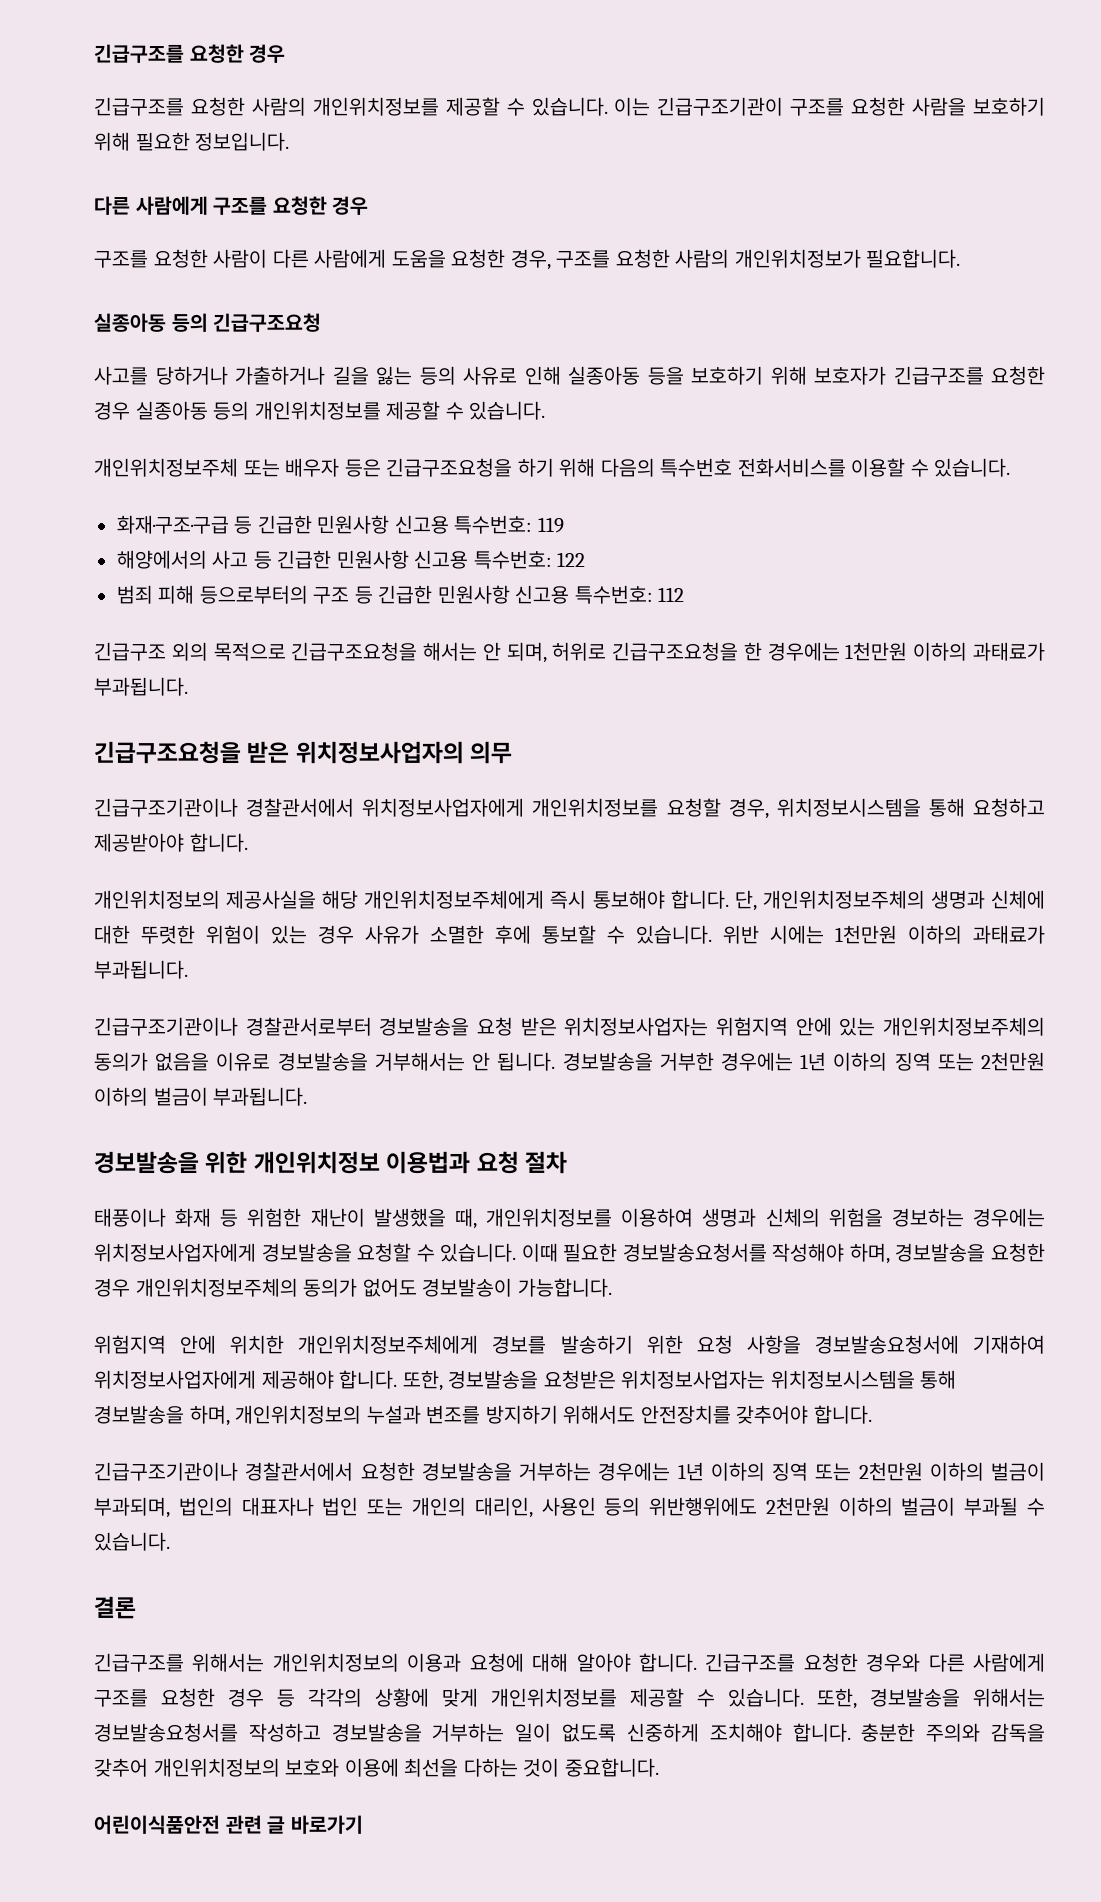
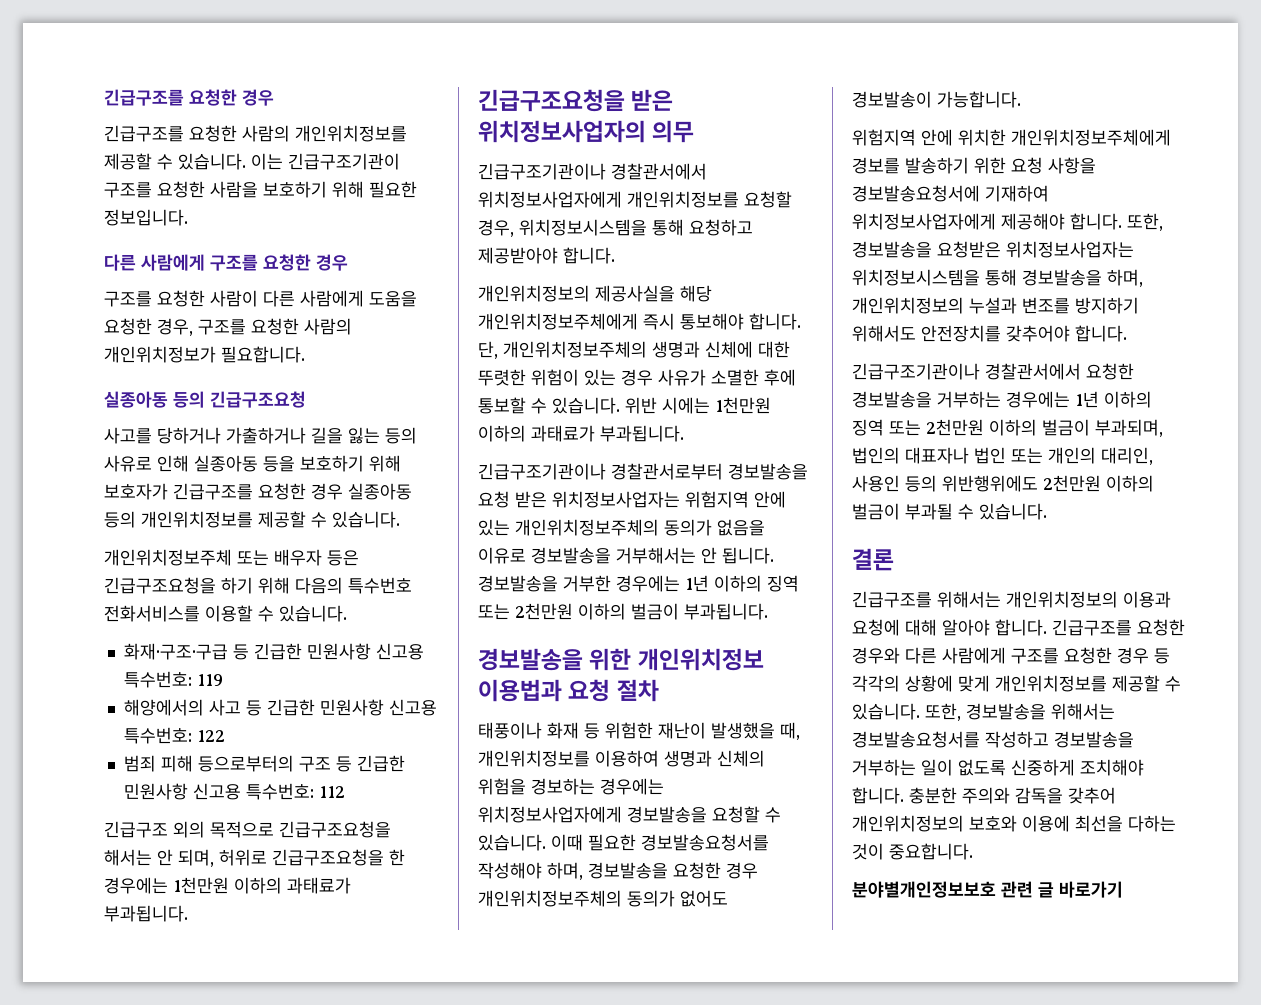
[94,1815,220,1834] 어린이식품안전 -> [852,881,996,898] 분야별개인정보보호

